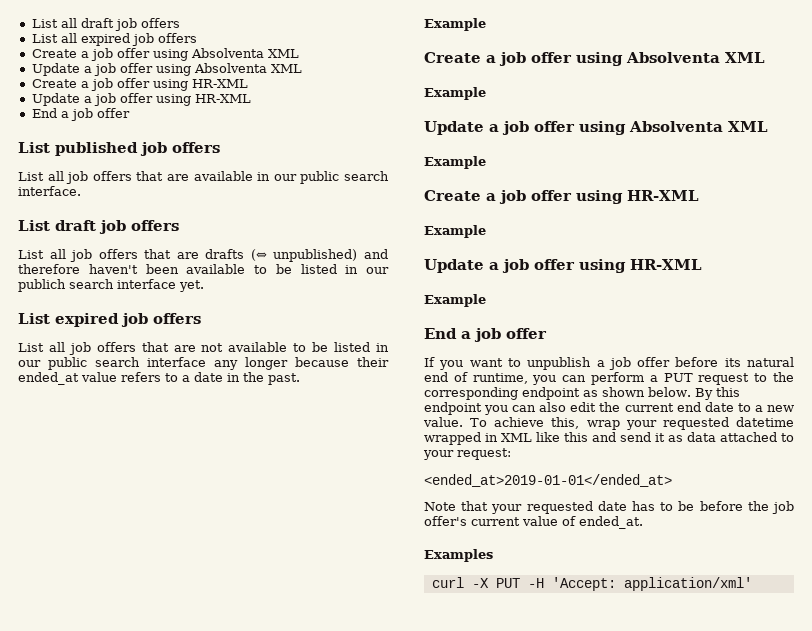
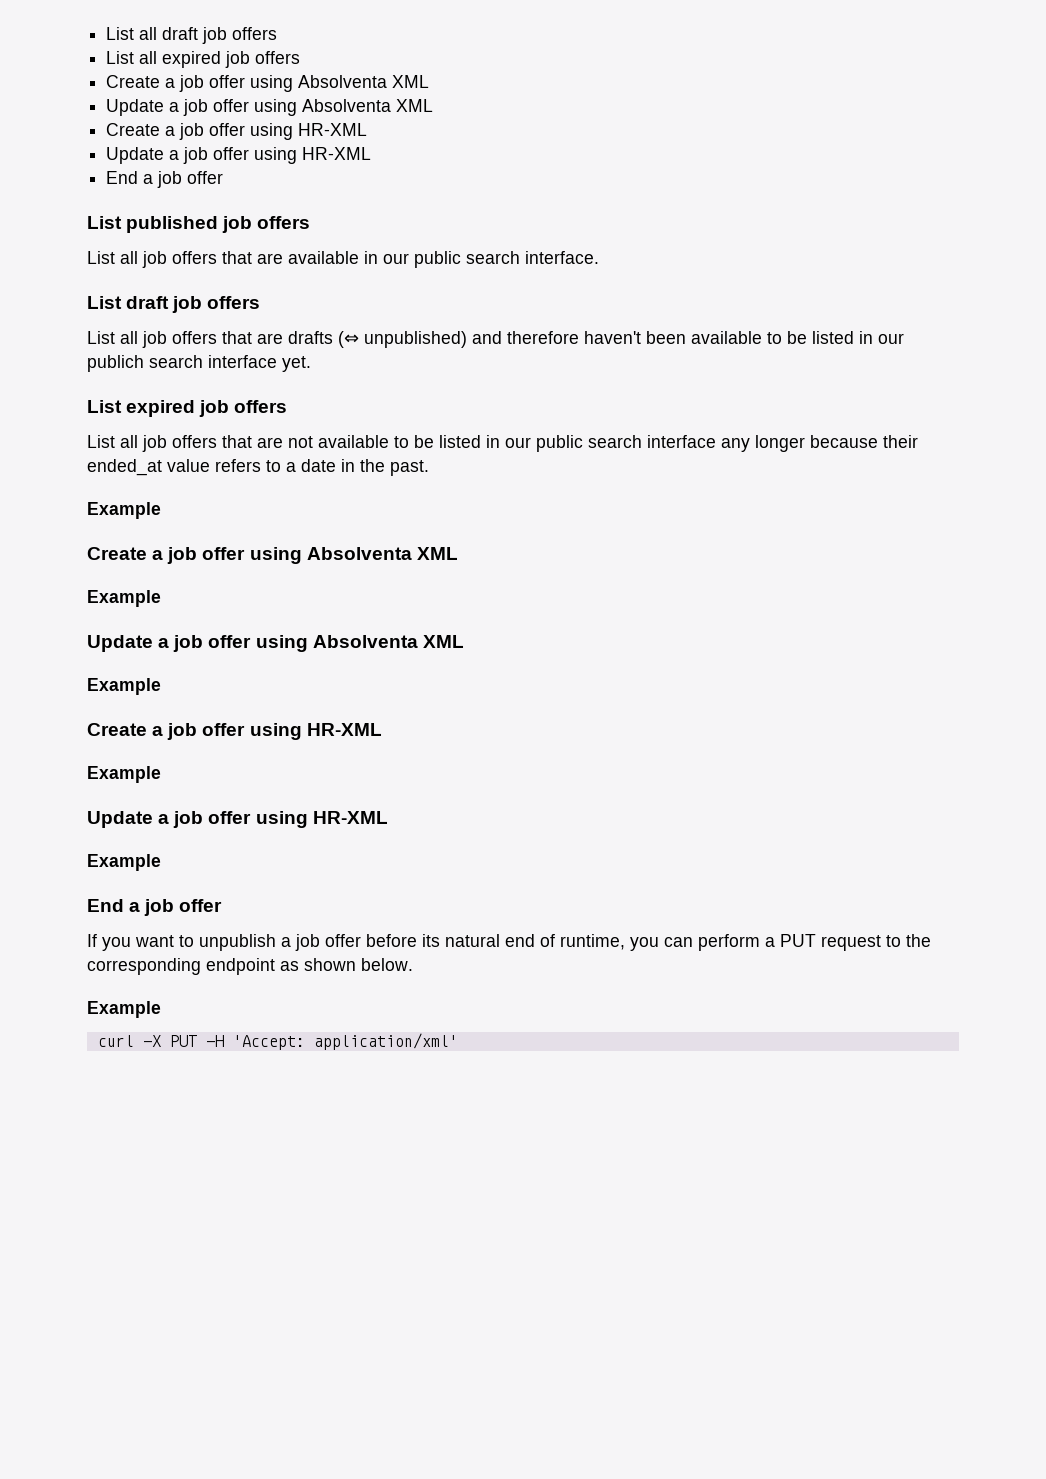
[694,387,740,400] [424,402,794,415] [423,417,794,430] [424,432,794,445] [423,448,511,460] [424,474,672,487] [424,501,794,514] [424,516,643,529] [424,549,493,562] By this endpoint you can also edit the current end date to a new value. To achieve this, wrap your requested datetime wrapped in XML like this and send it as data attached to your request: // <ended_at>2019-01-01</ended_at> // Note that your requested date has to be before the job offer's current value of ended_at. // Examples -> [87,1001,161,1018] // Example

